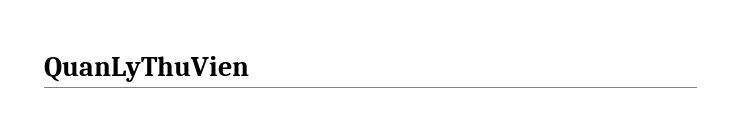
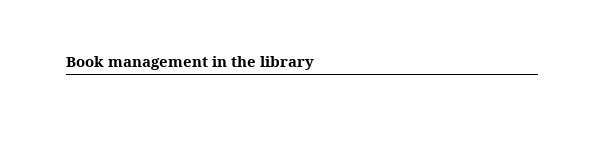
[44,56,249,82] QuanLyThuVien -> [66,56,315,70] Book management in the library

